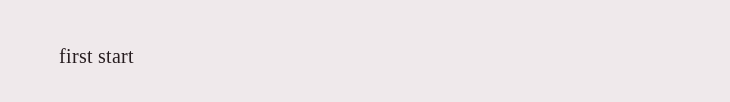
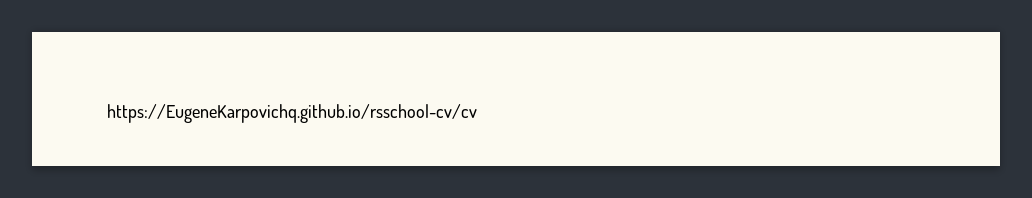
[59,48,135,63] first start -> [107,104,477,123] https://EugeneKarpovichq.github.io/rsschool-cv/cv

